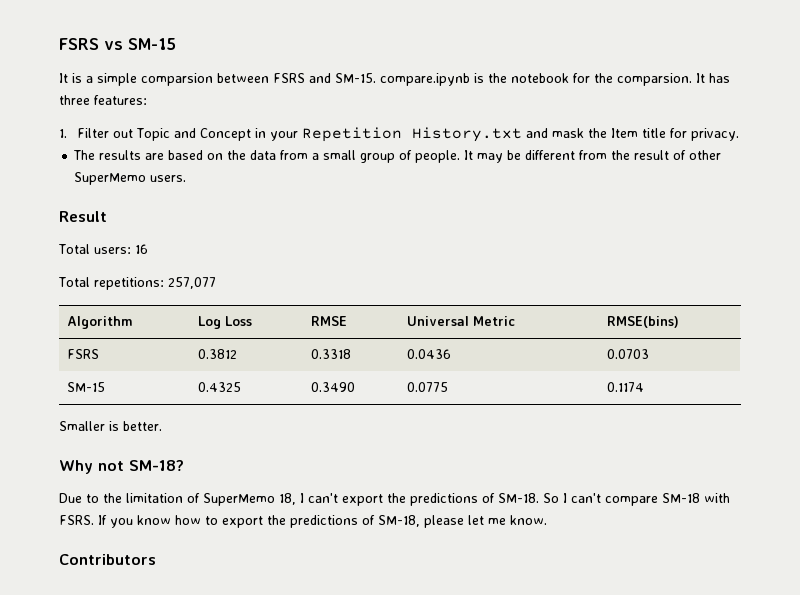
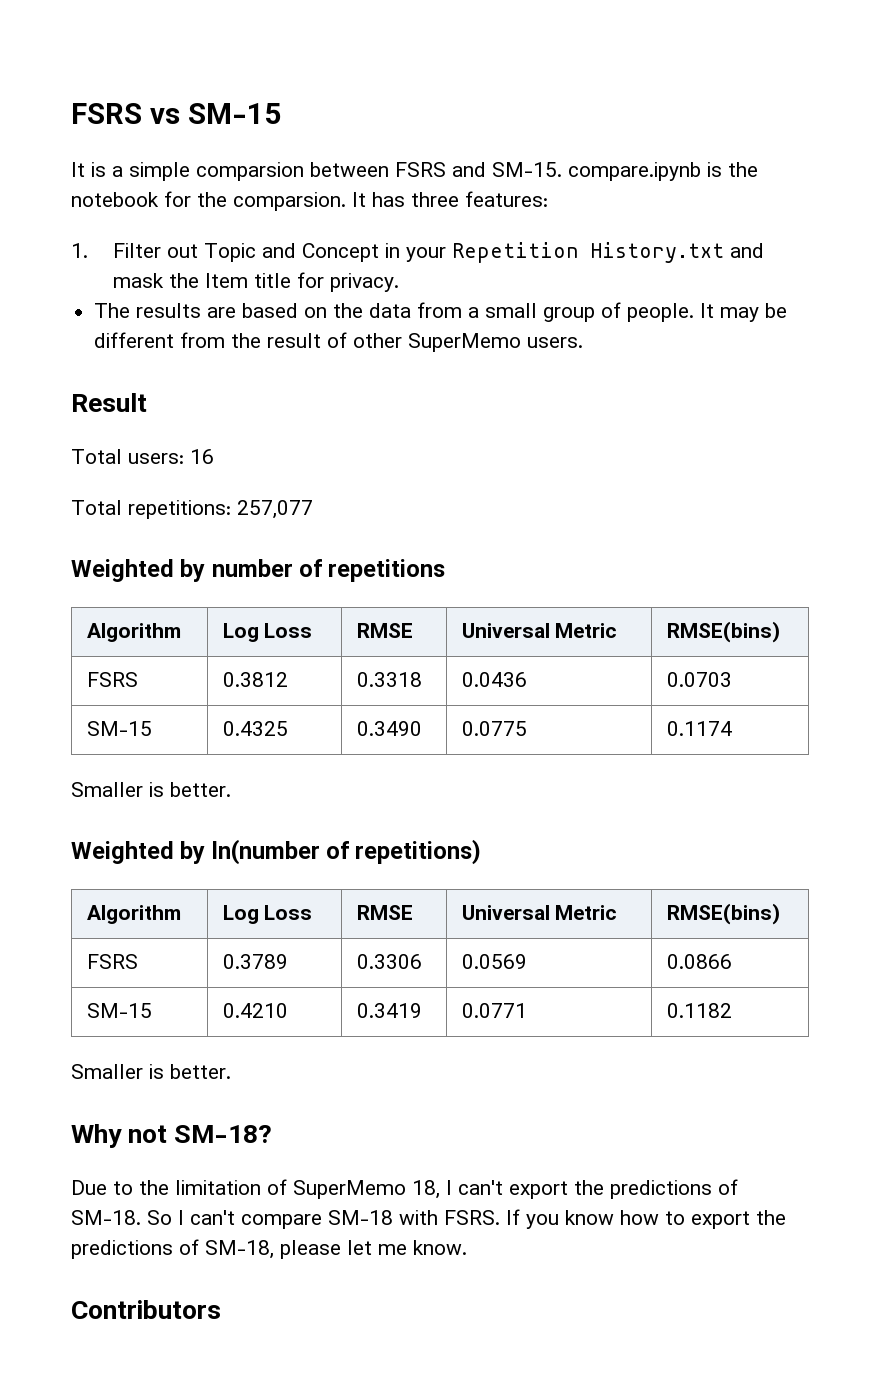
(216, 283) none -> [71,559,446,582] // Weighted by number of repetitions
(162, 426) none -> [71,839,482,865] [86,905,181,924] [222,905,313,924] [356,905,413,920] [461,905,618,920] [666,903,780,925] [86,954,138,969] [222,954,288,969] [356,954,422,969] [461,954,527,969] [666,954,732,969] [86,1003,152,1018] [222,1003,288,1018] [356,1003,422,1018] [461,1003,527,1018] [666,1003,732,1018] [71,1064,231,1079] // Weighted by ln(number of repetitions) // Algorithm | Log Loss | RMSE | Universal Metric | RMSE(bins) // FSRS | 0.3789 | 0.3306 | 0.0569 | 0.0866 // SM-15 | 0.4210 | 0.3419 | 0.0771 | 0.1182 // Smaller is better.

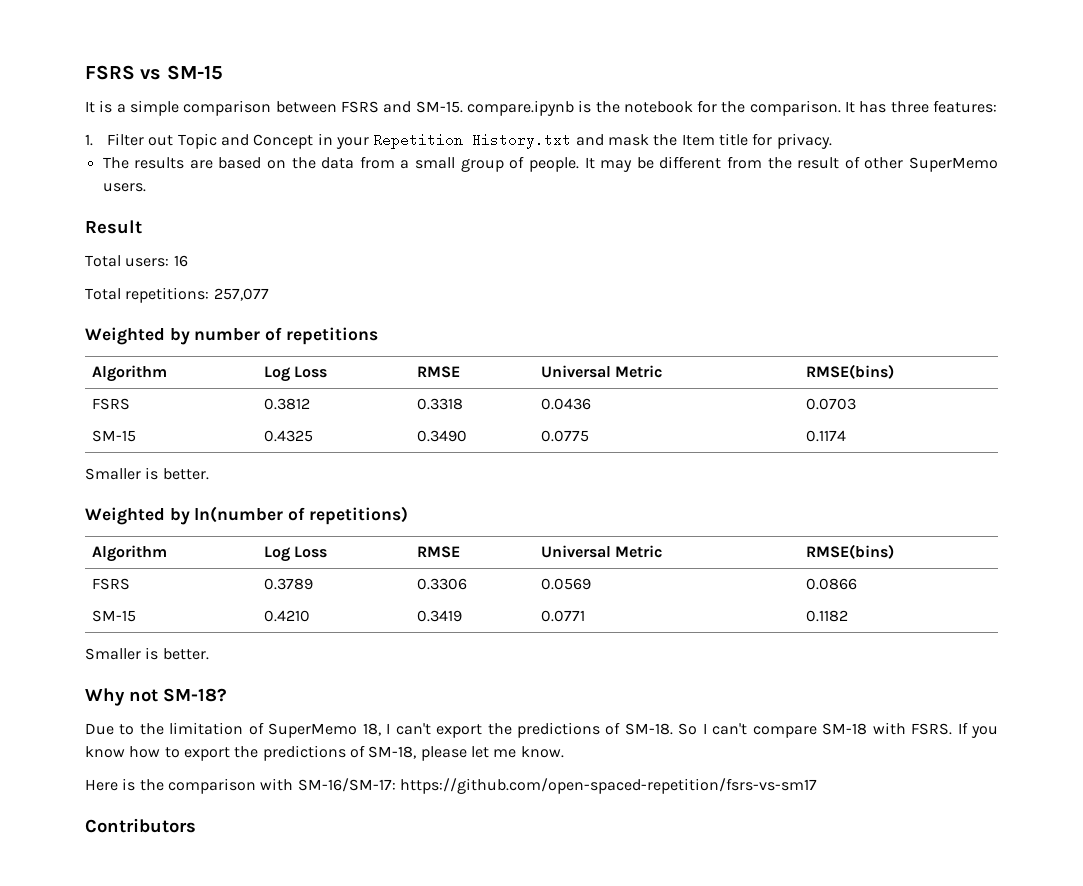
[196,162,304,181] comparsion -> [183,100,272,116] comparison
[233,192,346,211] comparsion. -> [749,100,841,116] comparison.
(467, 1247) none -> [85,778,817,794] // Here is the comparison with SM-16/SM-17: https://github.com/open-spaced-repetition/fsrs-vs-sm17

